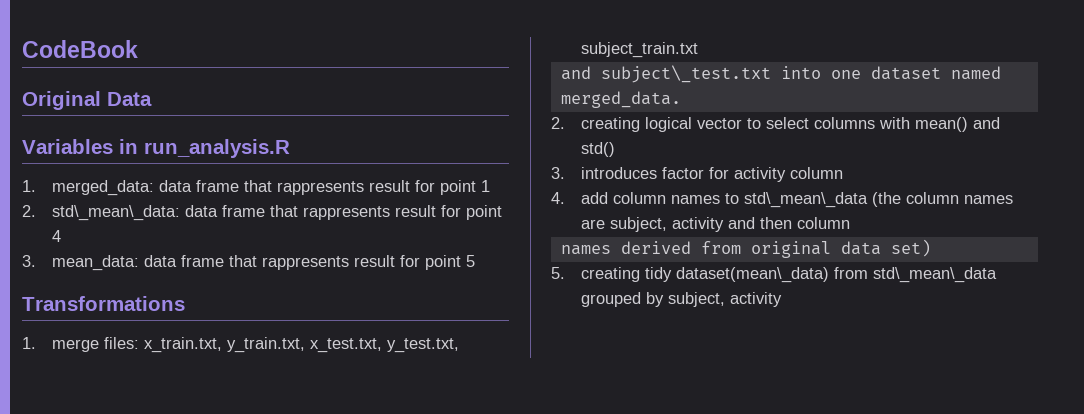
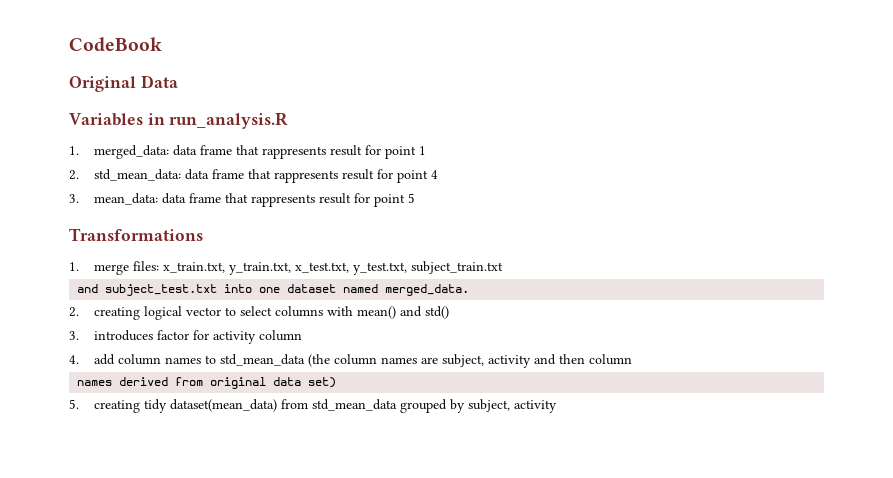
[51,205,180,221] std\_mean\_data: -> [93,169,181,181] std_mean_data:
[600,65,771,83] subject\_test.txt -> [105,284,218,296] subject_test.txt
[743,192,868,208] std\_mean\_data -> [219,354,305,366] std_mean_data
[675,267,997,283] dataset(mean\_data) from std\_mean\_data -> [169,399,397,412] dataset(mean_data) from std_mean_data

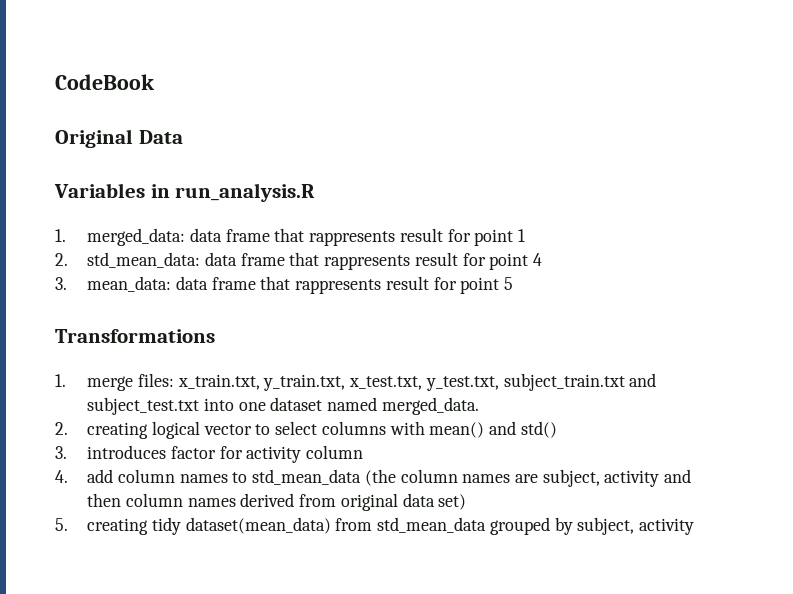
(503, 267) // -> (625, 382) none
(632, 359) // -> (183, 500) none

